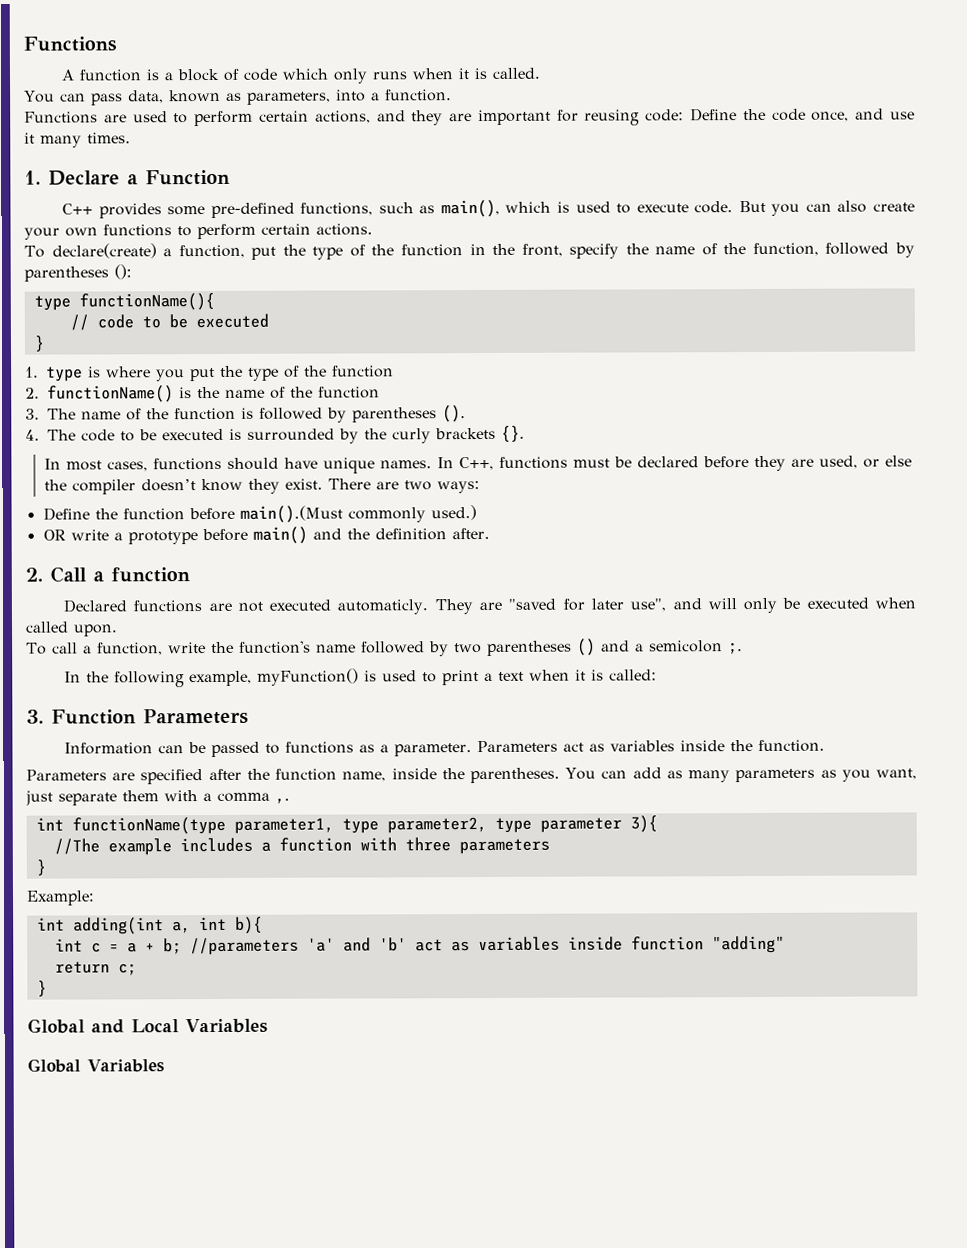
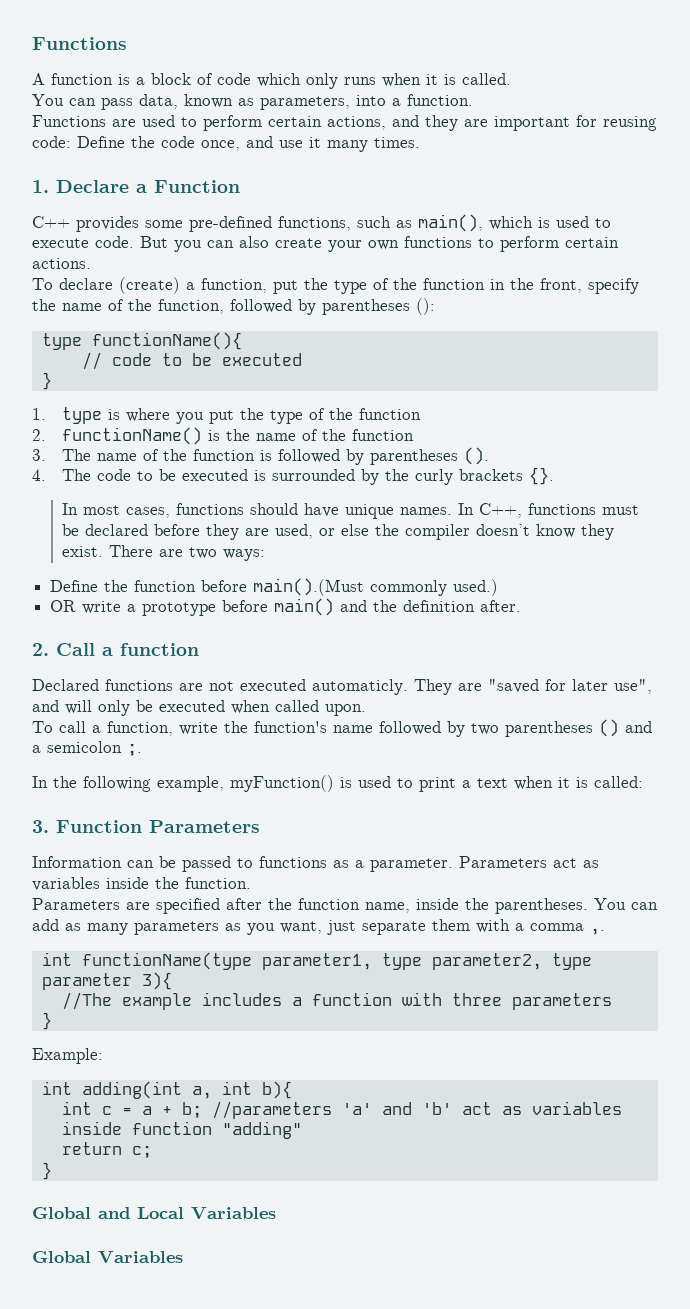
[51,243,157,259] declare(create) -> [59,277,180,294] declare (create)

